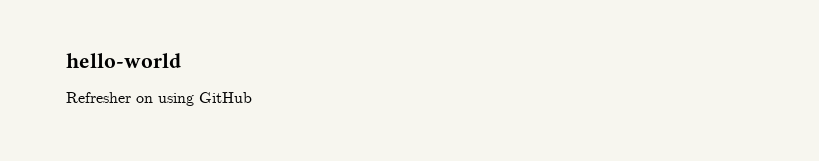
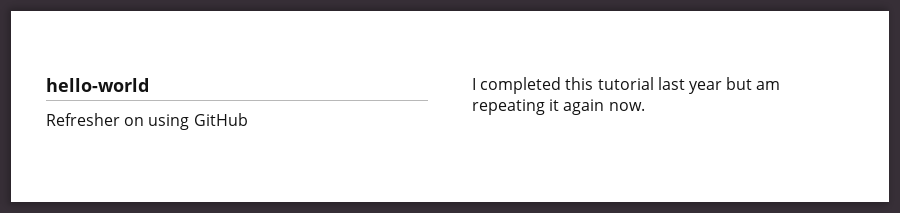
(252, 97) none -> [472,77,781,94] [472,99,645,115] // I completed this tutorial last year but am repeating it again now.

